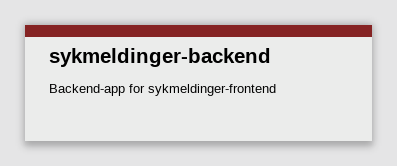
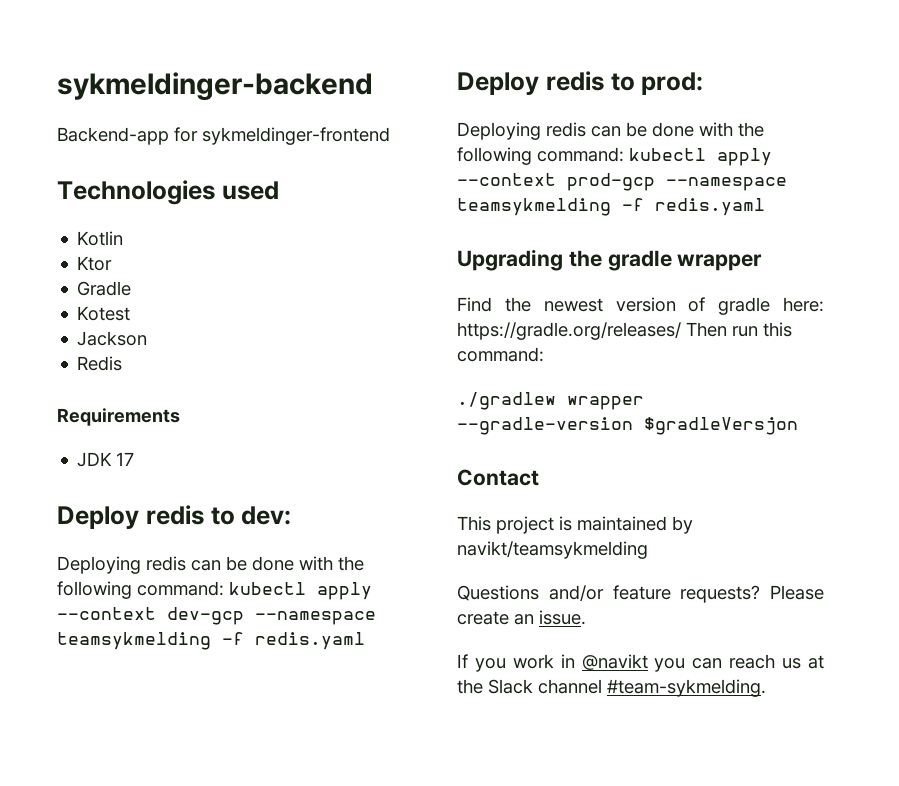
(276, 90) none -> [57,180,279,205] [77,231,124,246] [77,256,113,271] [77,281,132,296] [77,306,131,321] [77,331,148,346] [77,356,123,371] [57,408,180,426] [77,452,135,467] [57,505,292,529] [57,556,364,574] [57,581,372,600] [57,607,376,625] [57,632,365,650] [457,71,704,95] [457,122,764,140] [457,147,772,166] [457,173,787,191] [457,198,765,216] [457,249,763,271] [457,297,824,315] [457,322,792,340] [457,347,544,362] [457,392,644,410] [457,417,798,435] [457,469,539,486] [457,516,693,534] [457,541,648,559] [457,585,824,603] [457,610,586,625] [457,654,824,672] [457,679,766,697] // Technologies used // Kotlin // Ktor // Gradle // Kotest // Jackson // Redis // Requirements // JDK 17 // Deploy redis to dev: // Deploying redis can be done with the following command: kubectl apply --context dev-gcp --namespace teamsykmelding -f redis.yaml // Deploy redis to prod: // Deploying redis can be done with the following command: kubectl apply --context prod-gcp --namespace teamsykmelding -f redis.yaml // Upgrading the gradle wrapper // Find the newest version of gradle here: https://gradle.org/releases/ Then run this command: // ./gradlew wrapper --gradle-version $gradleVersjon // Contact // This project is maintained by navikt/teamsykmelding // Questions and/or feature requests? Please create an issue. // If you work in @navikt you can reach us at the Slack channel #team-sykmelding.

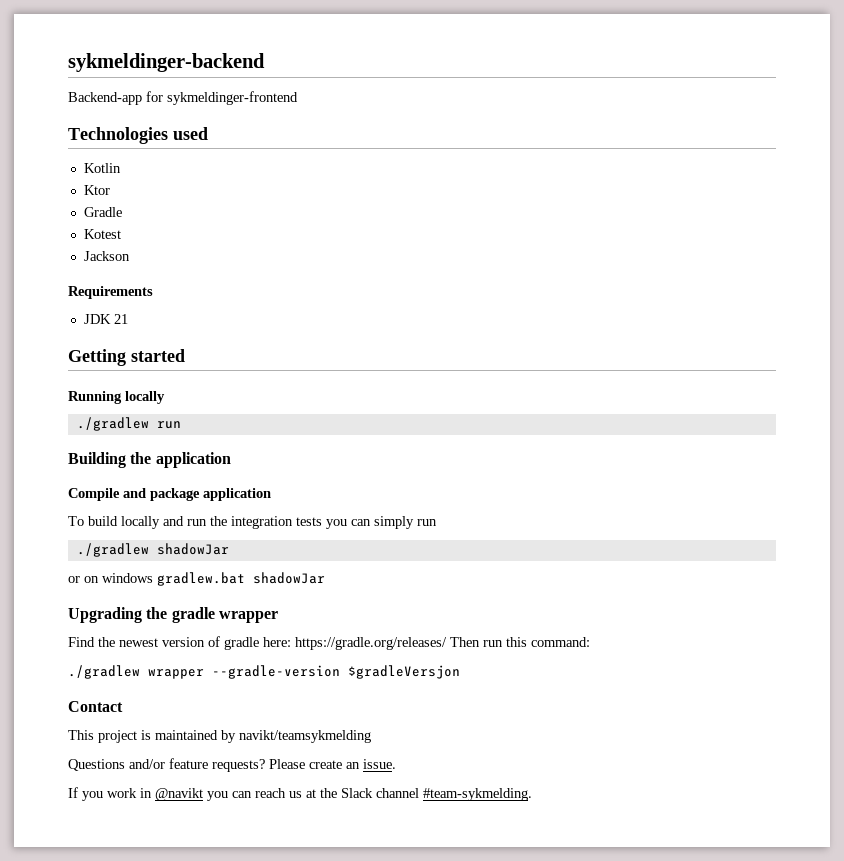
[77,356,123,371] // Redis -> (130, 256) none
[116,452,135,466] [57,505,292,529] [57,556,364,574] [57,581,372,600] [57,607,376,625] [57,632,365,650] [457,71,704,95] [457,122,764,140] [457,147,772,166] [457,173,787,191] [457,198,765,216] 17 // Deploy redis to dev: // Deploying redis can be done with the following command: kubectl apply --context dev-gcp --namespace teamsykmelding -f redis.yaml // Deploy redis to prod: // Deploying redis can be done with the following command: kubectl apply --context prod-gcp --namespace teamsykmelding -f redis.yaml -> [113,314,128,324] [68,349,185,366] [68,391,165,404] [76,417,181,431] [68,452,231,468] [68,488,271,501] [68,516,437,529] [76,543,229,557] [68,572,325,586] 21 // Getting started // Running locally // ./gradlew run // Building the application // Compile and package application // To build locally and run the integration tests you can simply run // ./gradlew shadowJar // or on windows gradlew.bat shadowJar

